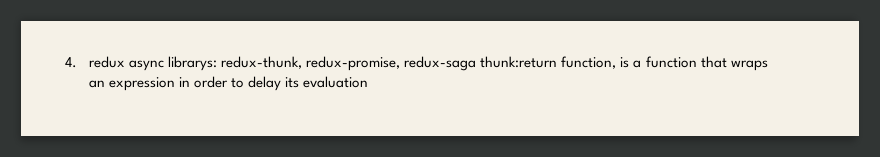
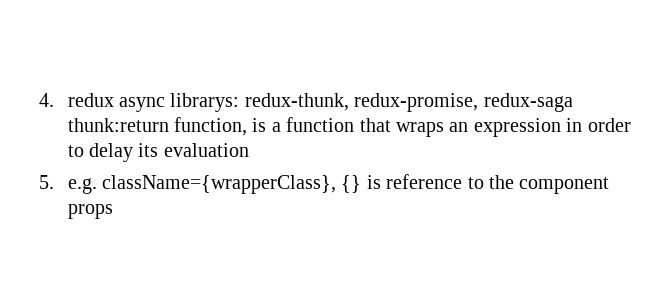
(369, 82) none -> [39,174,610,194] [67,204,113,219] // 5. e.g. className={wrapperClass}, {} is reference to the component props

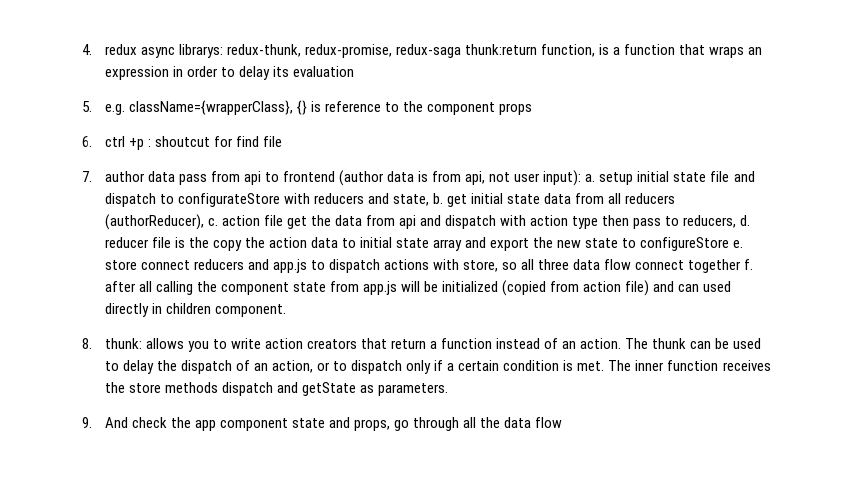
(113, 211) none -> [82,136,282,150] [82,170,755,186] [104,193,676,207] [104,214,751,230] [104,237,744,251] [104,259,754,273] [104,280,732,296] [104,303,286,317] [82,338,762,352] [104,360,771,374] [104,382,448,396] [82,417,563,431] // 6. ctrl +p : shoutcut for find file // 7. author data pass from api to frontend (author data is from api, not user input): a. setup initial state file and dispatch to configurateStore with reducers and state, b. get initial state data from all reducers (authorReducer), c. action file get the data from api and dispatch with action type then pass to reducers, d. reducer file is the copy the action data to initial state array and export the new state to configureStore e. store connect reducers and app.js to dispatch actions with store, so all three data flow connect together f. after all calling the component state from app.js will be initialized (copied from action file) and can used directly in children component. // 8. thunk: allows you to write action creators that return a function instead of an action. The thunk can be used to delay the dispatch of an action, or to dispatch only if a certain condition is met. The inner function receives the store methods dispatch and getState as parameters. // 9. And check the app component state and props, go through all the data flow

